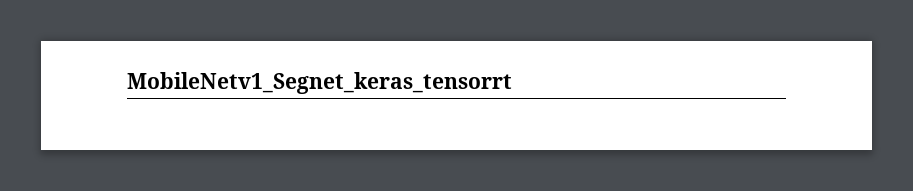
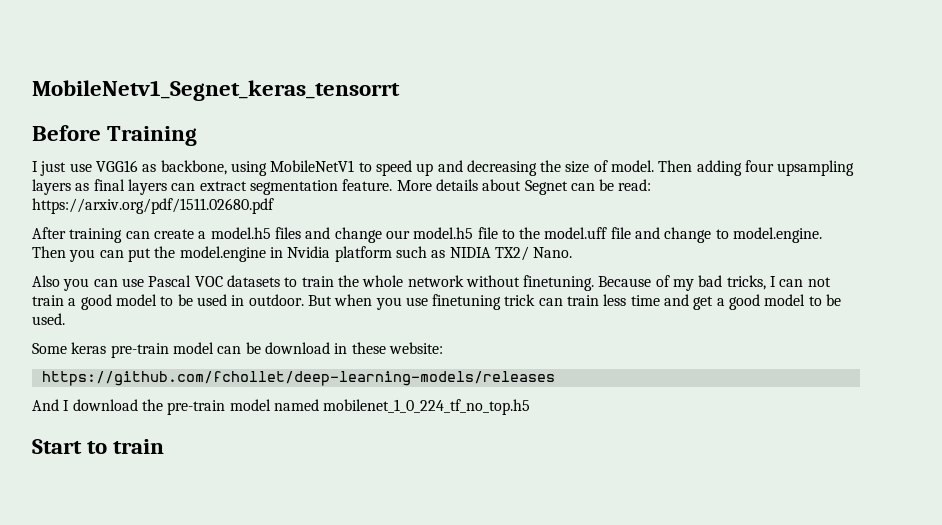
(512, 83) none -> [32,125,198,146] [32,160,855,176] [32,179,652,195] [32,198,274,214] [32,227,823,243] [32,246,573,262] [32,275,831,291] [32,294,842,310] [32,313,65,325] [32,342,443,358] [41,371,555,386] [32,399,531,415] [32,439,165,454] // Before Training // I just use VGG16 as backbone, using MobileNetV1 to speed up and decreasing the size of model. Then adding four upsampling layers as final layers can extract segmentation feature. More details about Segnet can be read: https://arxiv.org/pdf/1511.02680.pdf // After training can create a model.h5 files and change our model.h5 file to the model.uff file and change to model.engine. Then you can put the model.engine in Nvidia platform such as NIDIA TX2/ Nano. // Also you can use Pascal VOC datasets to train the whole network without finetuning. Because of my bad tricks, I can not train a good model to be used in outdoor. But when you use finetuning trick can train less time and get a good model to be used. // Some keras pre-train model can be download in these website: // https://github.com/fchollet/deep-learning-models/releases // And I download the pre-train model named mobilenet_1_0_224_tf_no_top.h5 // Start to train

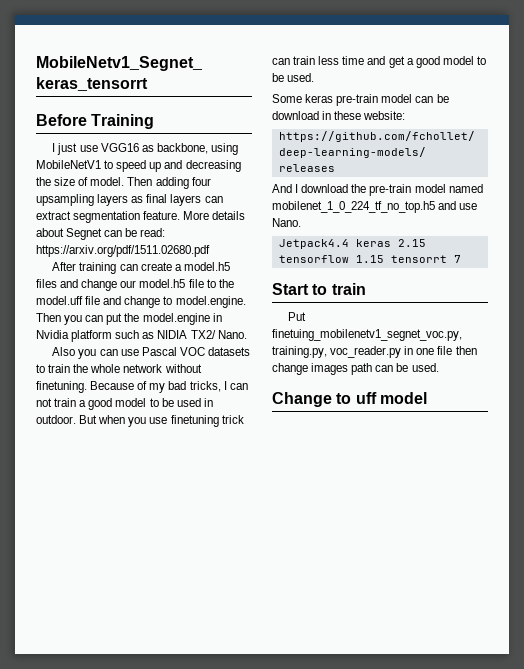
[32,439,165,454] // Start to train -> [438,201,478,210] [272,218,301,227] [278,239,426,249] [278,255,461,263] [272,283,366,295] [288,312,307,321] [272,329,462,341] [272,346,477,358] [272,363,439,375] [272,392,427,407] and use Nano. // Jetpack4.4 keras 2.15 tensorflow 1.15 tensorrt 7 // Start to train // Put finetuing_mobilenetv1_segnet_voc.py, training.py, voc_reader.py in one file then change images path can be used. // Change to uff model

